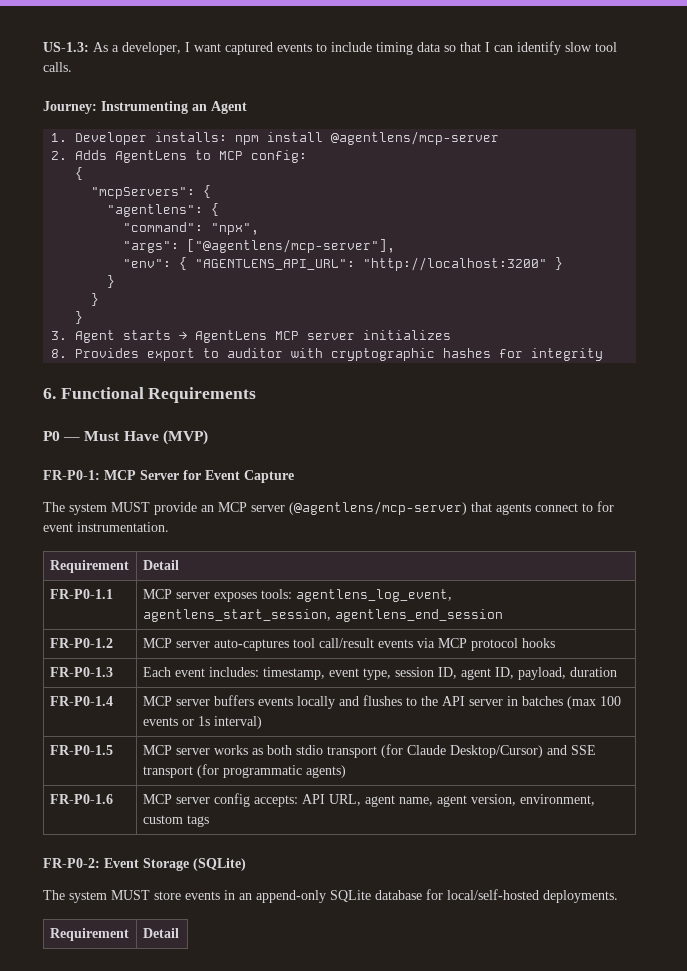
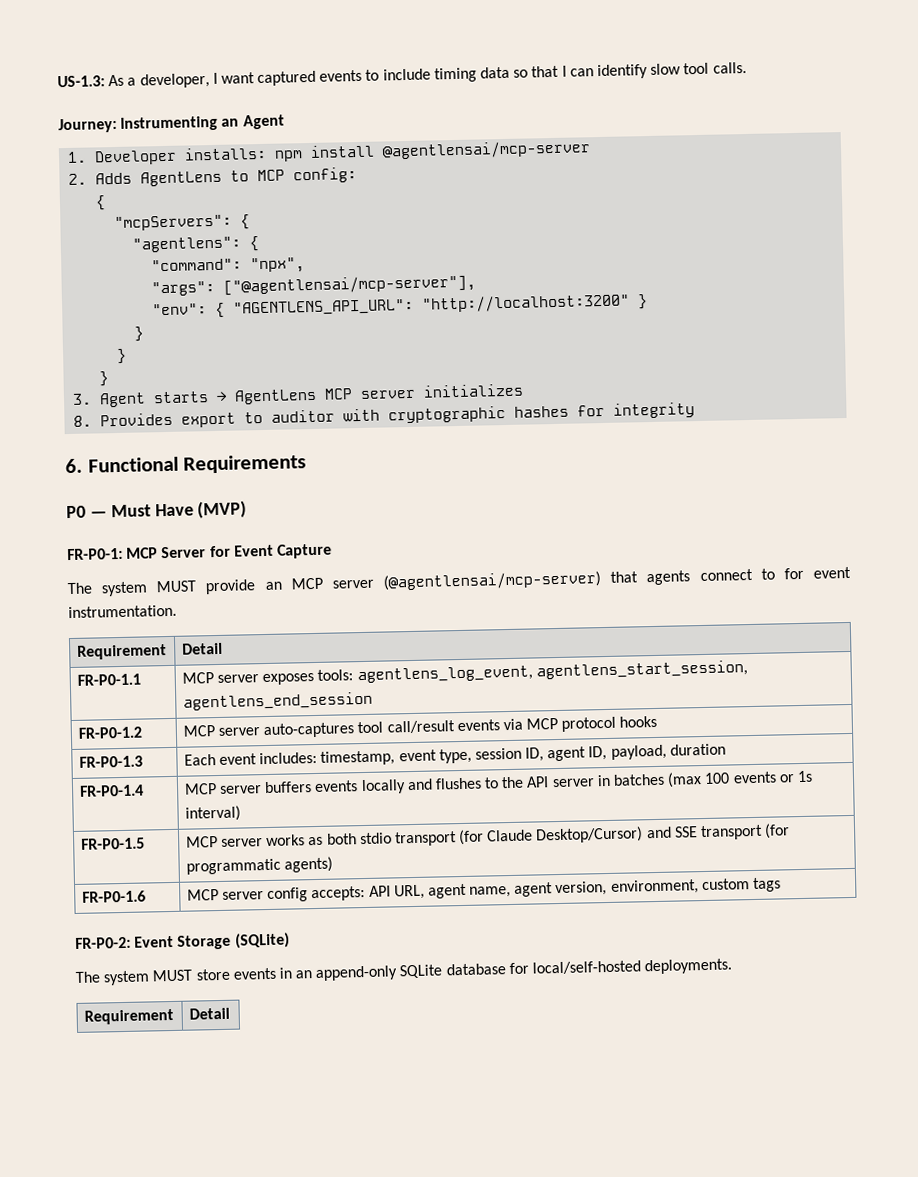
[331,131,500,145] @agentlens/mcp-server -> [382,140,592,160] @agentlensai/mcp-server
[187,239,396,253] ["@agentlens/mcp-server"], -> [223,274,477,296] ["@agentlensai/mcp-server"],
[289,501,467,515] (@agentlens/mcp-server) -> [383,571,602,591] (@agentlensai/mcp-server)

